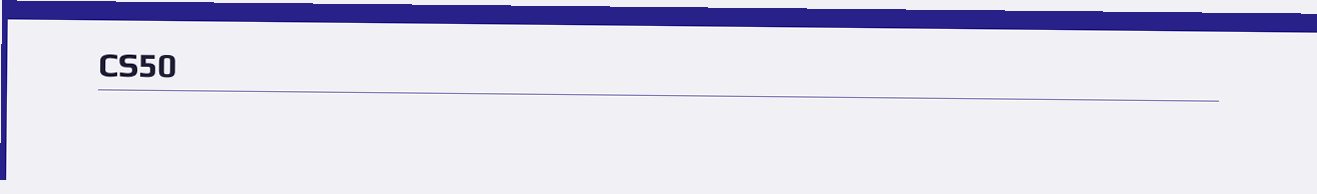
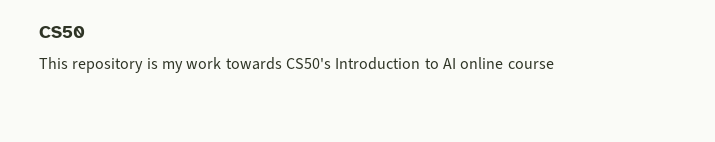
(177, 66) none -> [39,57,554,73] // This repository is my work towards CS50's Introduction to AI online course

